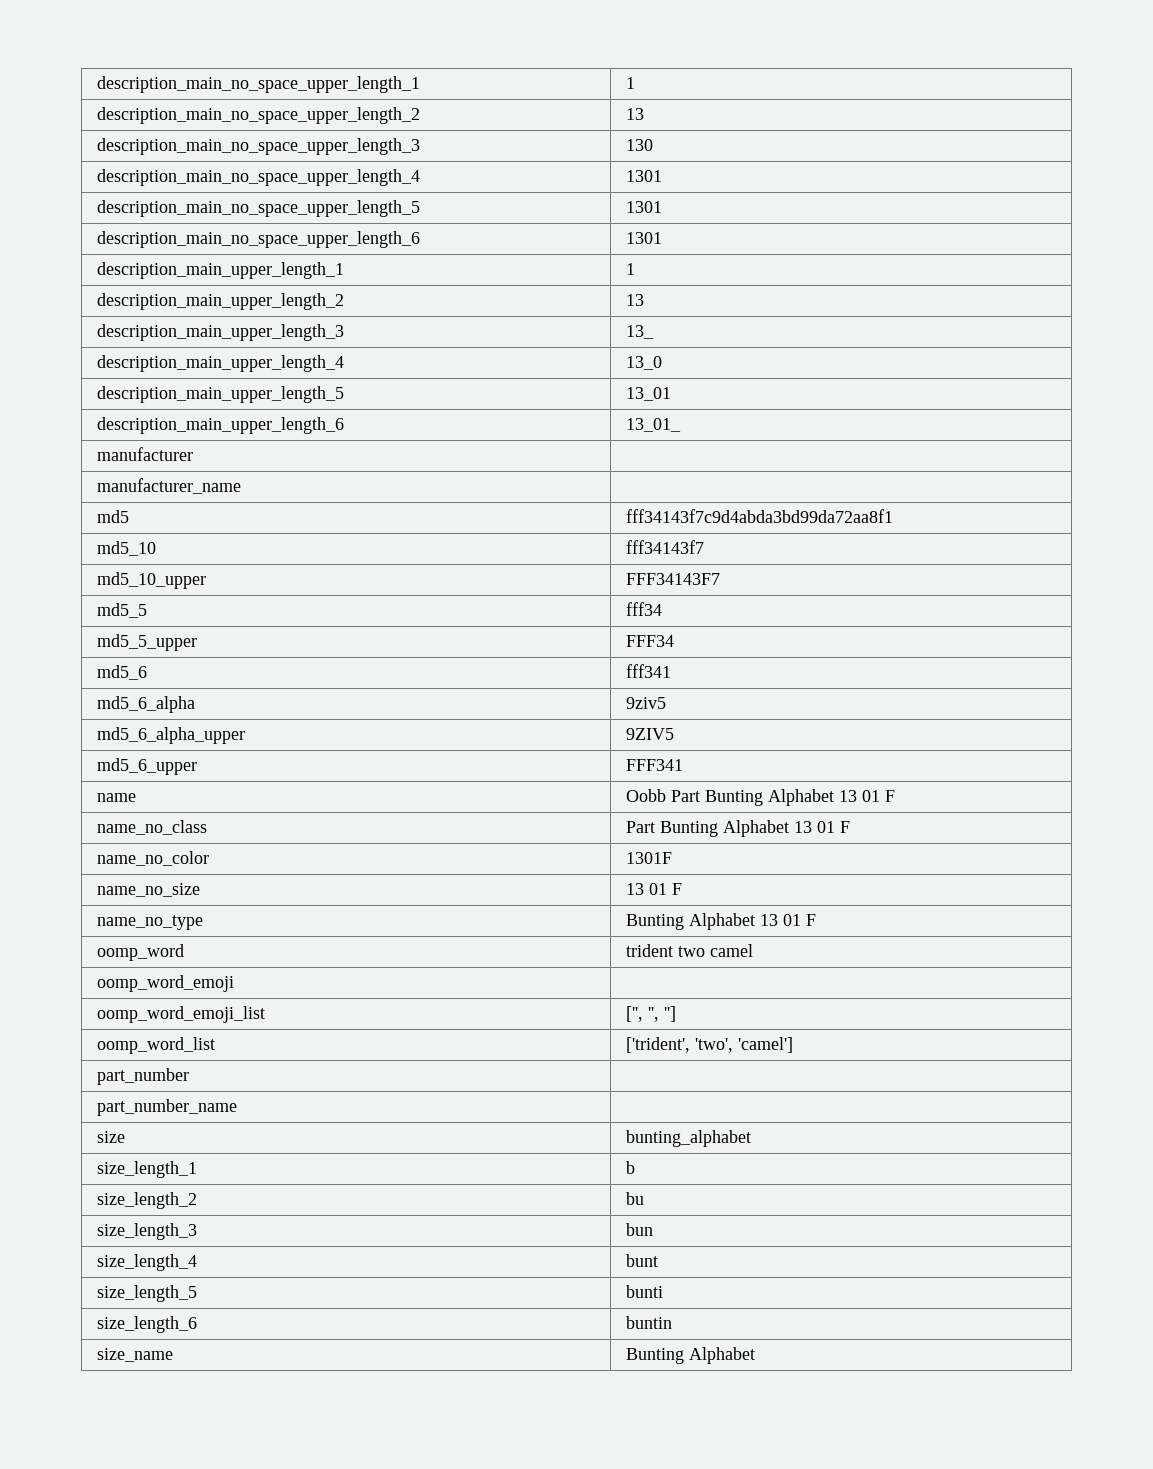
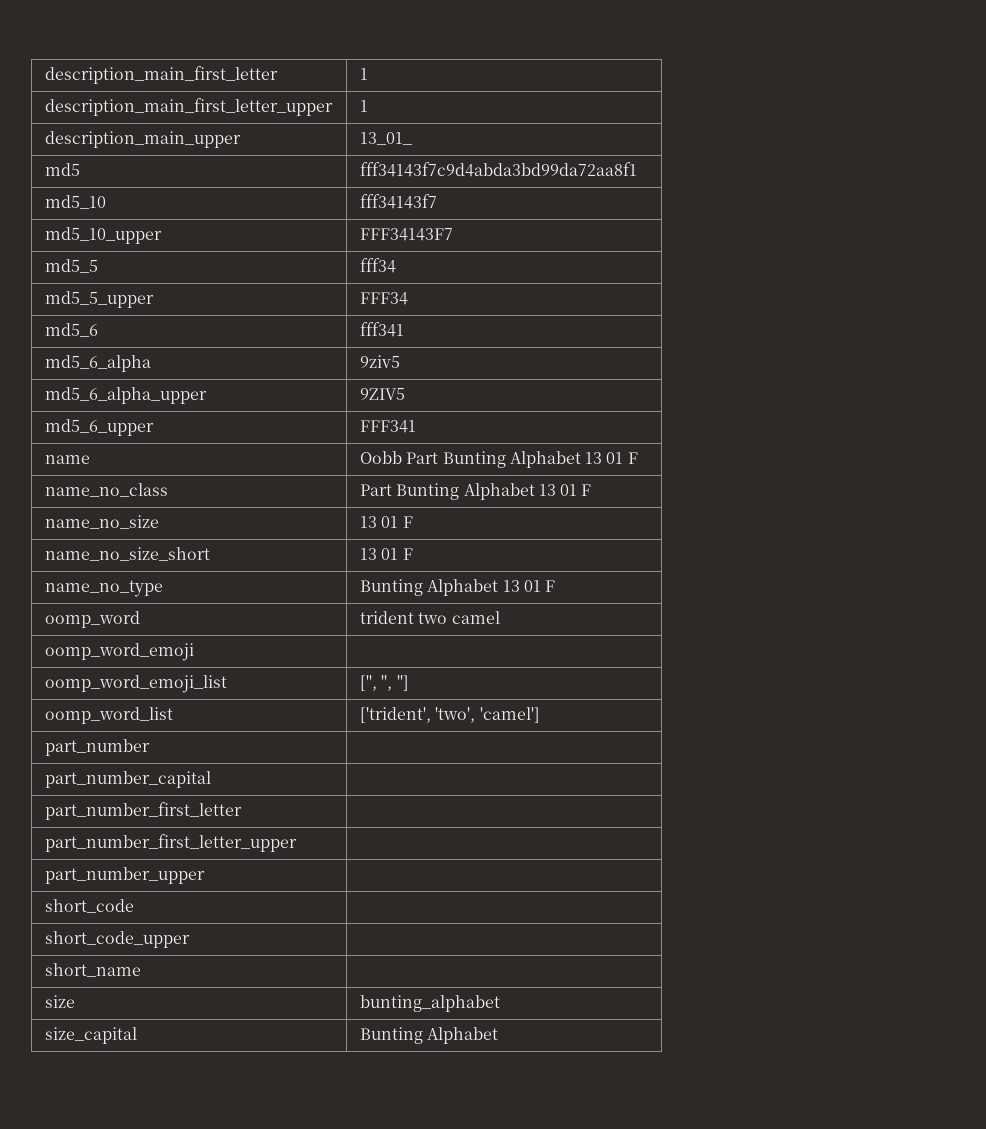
[96,76,420,93] [625,77,635,89] [96,107,420,124] [625,108,644,120] [96,138,420,155] [625,139,653,151] [96,169,420,186] [625,170,662,182] [96,200,420,217] [625,201,662,213] [96,231,420,248] [625,232,662,244] [96,262,344,279] [625,263,635,275] [96,293,344,310] [625,294,644,306] [96,324,344,341] [625,325,654,339] [96,355,344,372] [625,356,662,370] [96,386,344,403] [625,387,671,401] [96,417,344,434] description_main_no_space_upper_length_1 | 1 // description_main_no_space_upper_length_2 | 13 // description_main_no_space_upper_length_3 | 130 // description_main_no_space_upper_length_4 | 1301 // description_main_no_space_upper_length_5 | 1301 // description_main_no_space_upper_length_6 | 1301 // description_main_upper_length_1 | 1 // description_main_upper_length_2 | 13 // description_main_upper_length_3 | 13_ // description_main_upper_length_4 | 13_0 // description_main_upper_length_5 | 13_01 // description_main_upper_length_6 -> [44,66,278,84] [359,68,368,80] [44,98,333,116] [359,100,368,112] [44,131,241,148] description_main_first_letter | 1 // description_main_first_letter_upper | 1 // description_main_upper
[96,447,193,461] [96,478,241,494] // manufacturer | // manufacturer_name | -> (413, 138) none
[96,851,209,866] [625,852,672,864] [96,883,200,897] name_no_color | 1301F // name_no_size -> [44,515,159,529] [359,516,413,528] [44,547,210,561] name_no_size | 13 01 F // name_no_size_short
[96,1099,237,1116] [96,1131,125,1143] [625,1130,751,1147] [96,1161,197,1178] [625,1161,635,1174] [96,1192,197,1209] [625,1192,644,1205] [96,1223,197,1240] [625,1223,653,1236] [96,1254,197,1271] [625,1254,658,1267] [96,1285,197,1302] [625,1285,663,1298] [96,1316,197,1333] [625,1316,672,1329] [96,1348,173,1362] part_number_name | // size | bunting_alphabet // size_length_1 | b // size_length_2 | bu // size_length_3 | bun // size_length_4 | bunt // size_length_5 | bunti // size_length_6 | buntin // size_name -> [44,771,211,788] [44,802,242,820] [44,834,297,852] [44,867,205,884] [44,899,134,913] [44,931,190,948] [44,963,141,977] [44,995,75,1008] [359,995,500,1012] [44,1027,137,1044] part_number_capital | // part_number_first_letter | // part_number_first_letter_upper | // part_number_upper | // short_code | // short_code_upper | // short_name | // size | bunting_alphabet // size_capital

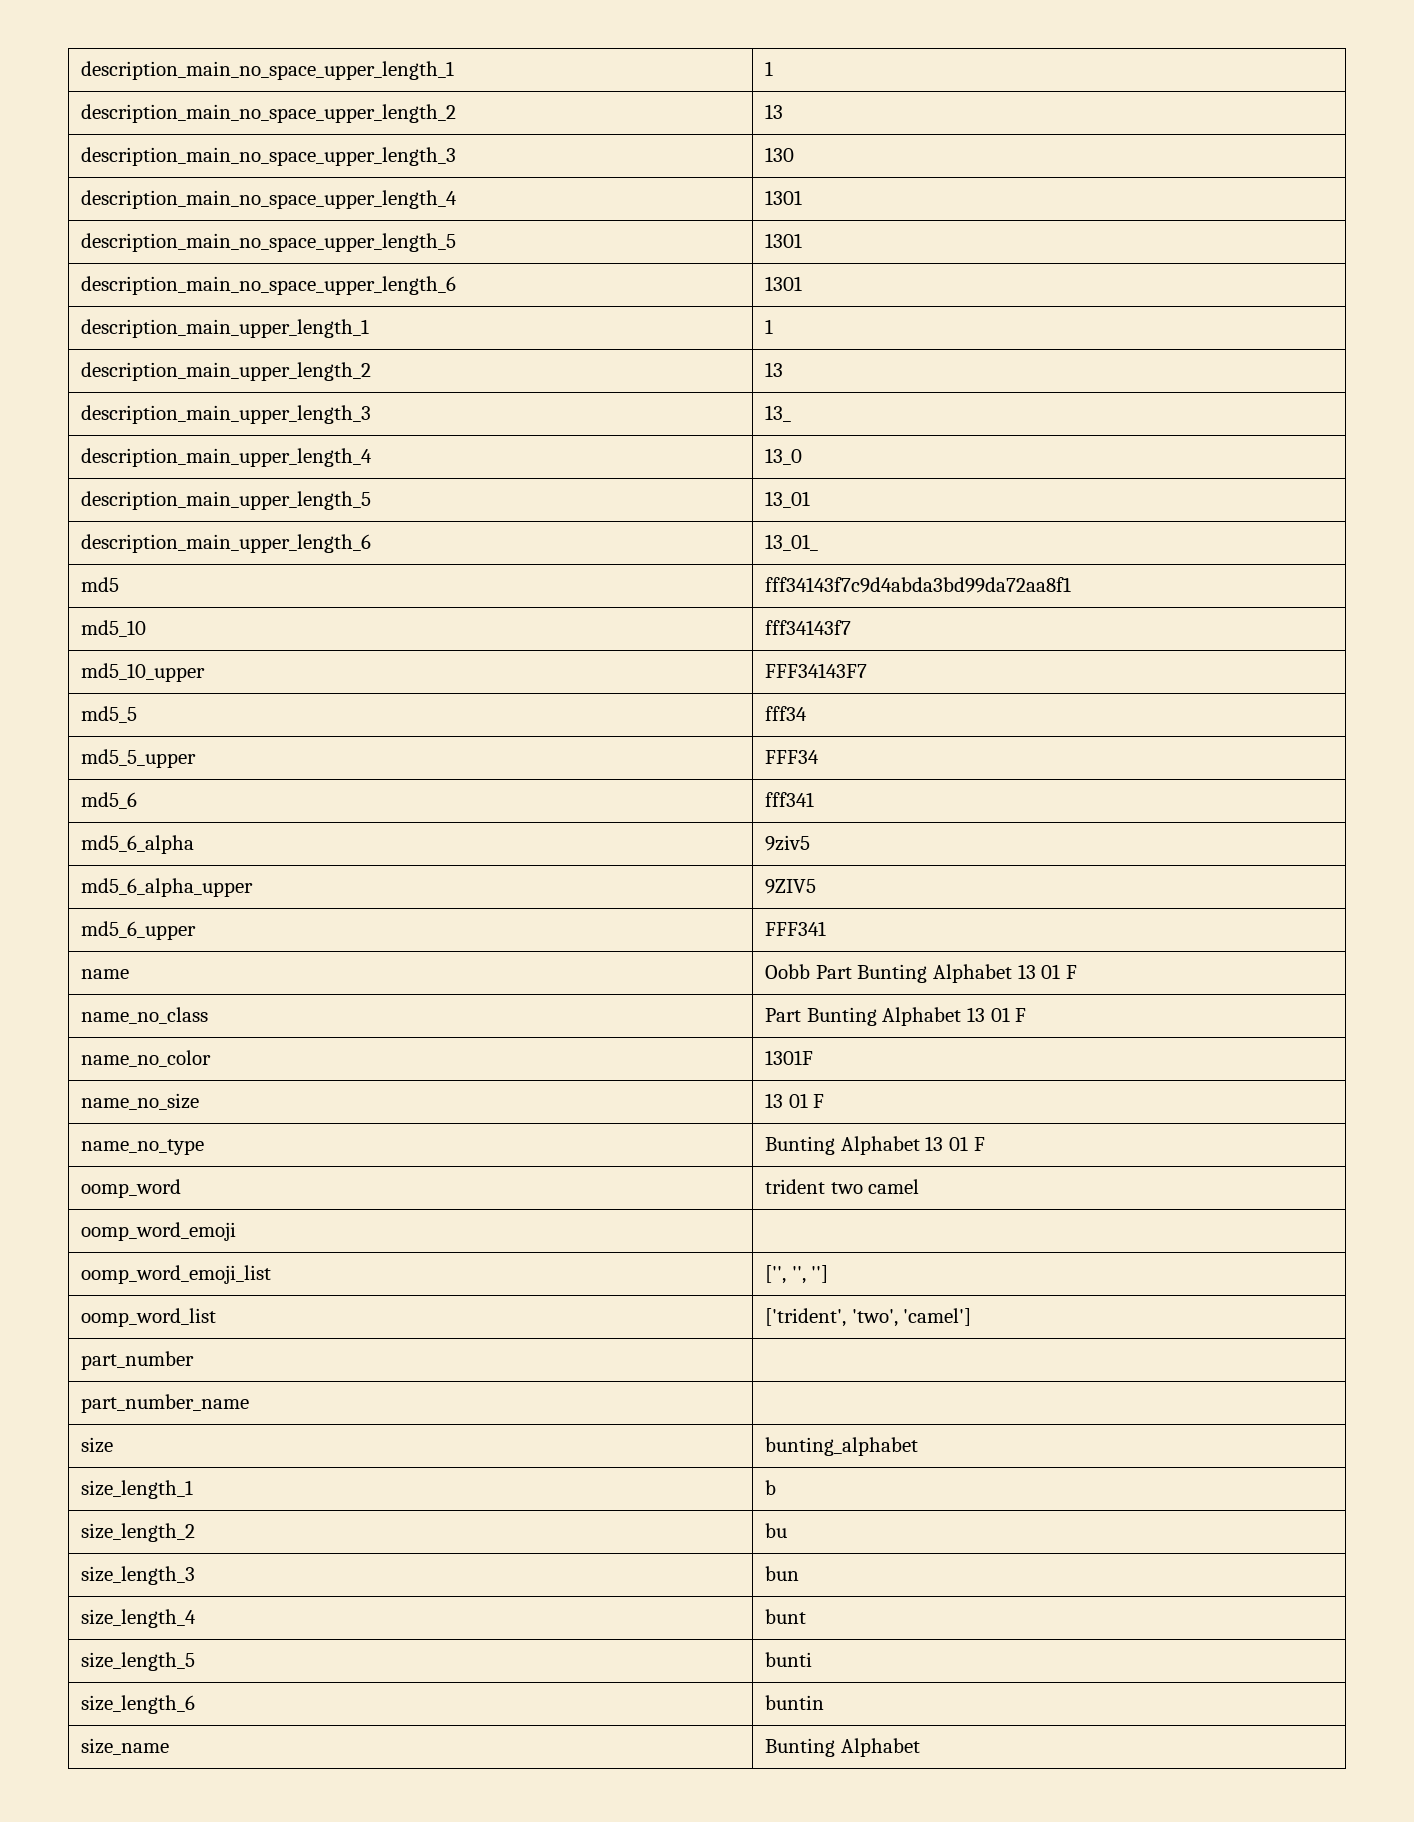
[44,66,278,84] [359,68,368,80] [44,98,333,116] [359,100,368,112] [44,131,241,148] description_main_first_letter | 1 // description_main_first_letter_upper | 1 // description_main_upper -> [81,61,455,80] [765,61,774,76] [81,104,457,123] [765,104,784,119] [81,147,457,166] [765,147,795,162] [81,190,458,209] [765,190,803,205] [81,233,457,252] [765,233,803,248] [81,276,457,295] [765,276,803,291] [81,319,370,338] [765,319,774,334] [81,362,372,381] [765,362,784,377] [81,405,372,424] [765,405,792,422] [81,448,373,467] [765,448,803,465] [81,491,372,510] [765,491,811,508] [81,534,372,553] description_main_no_space_upper_length_1 | 1 // description_main_no_space_upper_length_2 | 13 // description_main_no_space_upper_length_3 | 130 // description_main_no_space_upper_length_4 | 1301 // description_main_no_space_upper_length_5 | 1301 // description_main_no_space_upper_length_6 | 1301 // description_main_upper_length_1 | 1 // description_main_upper_length_2 | 13 // description_main_upper_length_3 | 13_ // description_main_upper_length_4 | 13_0 // description_main_upper_length_5 | 13_01 // description_main_upper_length_6
(592, 490) none -> [81,1050,212,1067] [765,1050,814,1065] // name_no_color | 1301F
[44,547,210,561] [359,548,413,560] // name_no_size_short | 13 01 F -> (825, 1101) none
[44,771,211,788] [44,802,242,820] [44,834,297,852] [44,867,205,884] [44,899,134,913] [44,931,190,948] [44,963,141,977] [44,995,75,1008] [359,995,500,1012] [44,1027,137,1044] part_number_capital | // part_number_first_letter | // part_number_first_letter_upper | // part_number_upper | // short_code | // short_code_upper | // short_name | // size | bunting_alphabet // size_capital -> [81,1394,250,1413] [81,1437,114,1453] [765,1437,919,1456] [81,1480,194,1499] [765,1480,777,1495] [81,1523,196,1542] [765,1523,788,1538] [81,1566,196,1585] [765,1566,800,1581] [81,1609,197,1628] [765,1609,807,1624] [81,1652,196,1671] [765,1652,813,1667] [81,1695,196,1714] [765,1695,825,1710] [81,1738,170,1755] part_number_name | // size | bunting_alphabet // size_length_1 | b // size_length_2 | bu // size_length_3 | bun // size_length_4 | bunt // size_length_5 | bunti // size_length_6 | buntin // size_name

